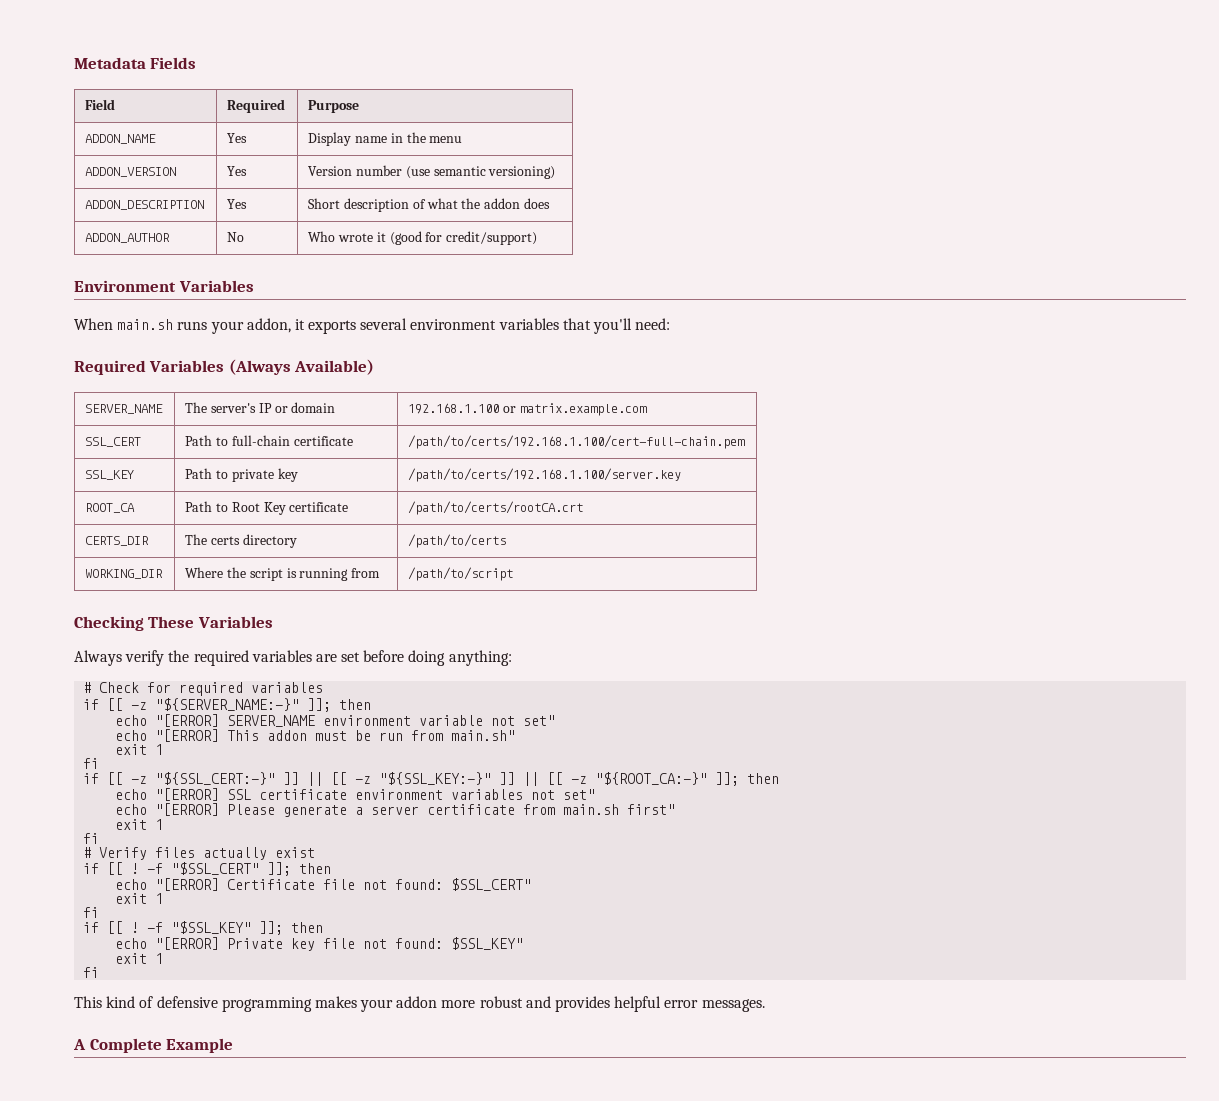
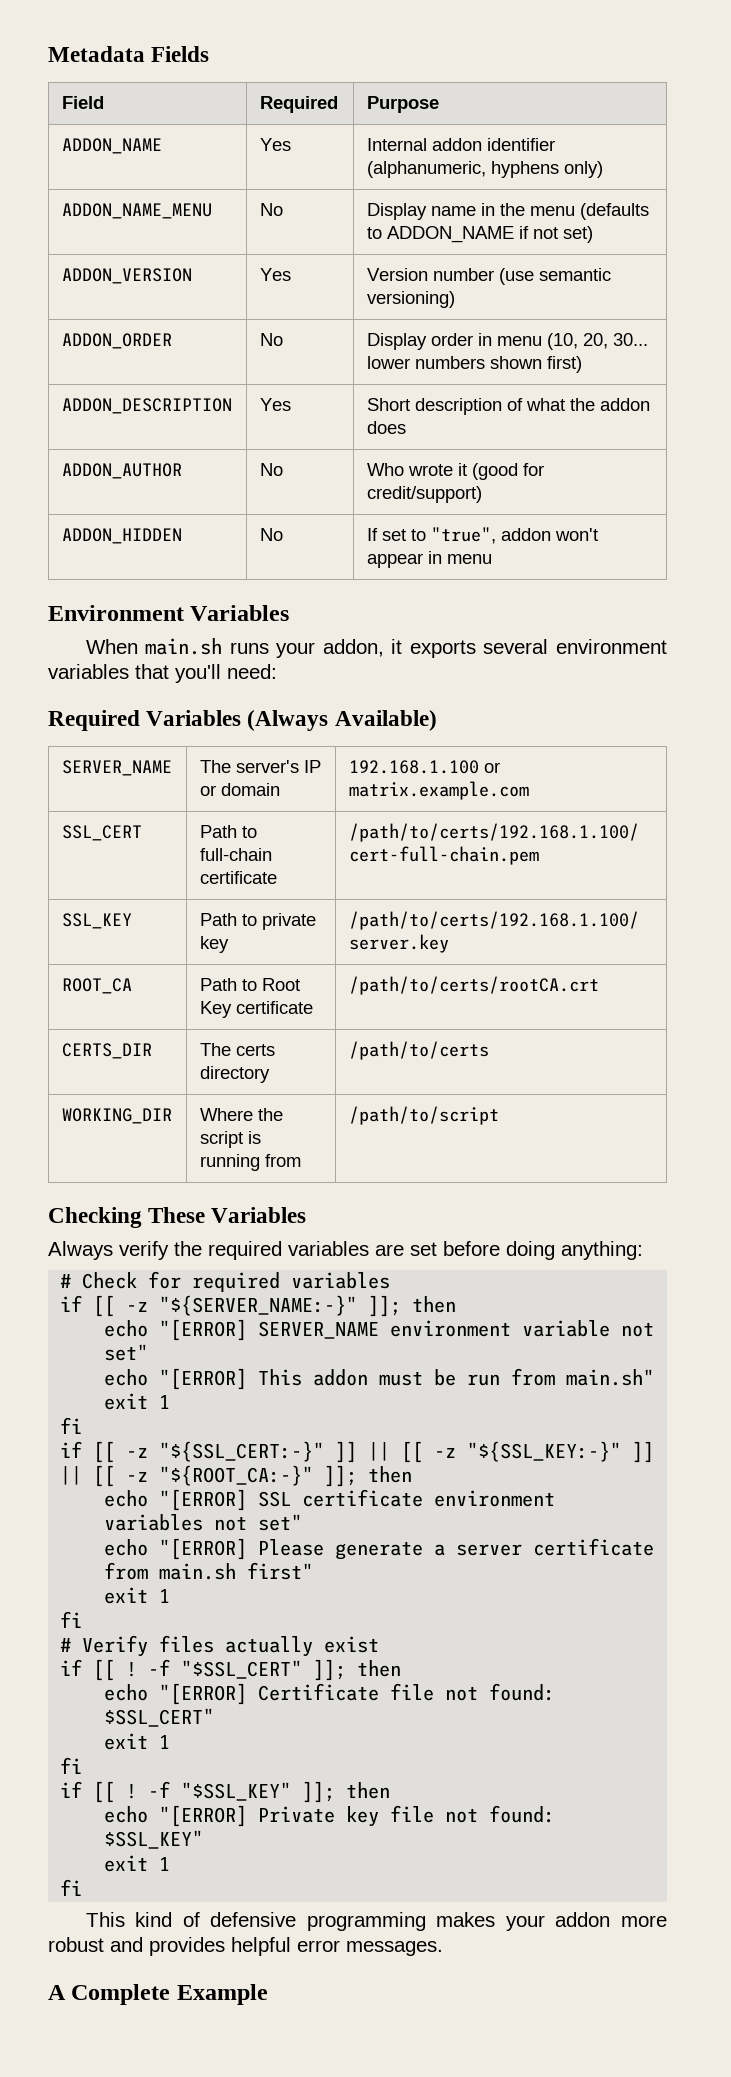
(248, 138) none -> [366,138,555,151] [366,161,603,178] [61,203,212,219] [259,203,283,216] | Internal addon identifier (alphanumeric, hyphens only) // ADDON_NAME_MENU | No
(463, 139) none -> [579,203,649,220] [366,226,593,243] (defaults to ADDON_NAME if not set)
(556, 172) none -> [61,333,172,349] [259,333,283,346] [366,333,648,350] [366,356,582,373] // ADDON_ORDER | No | Display order in menu (10, 20, 30... lower numbers shown first)
(538, 238) none -> [61,528,182,544] [259,528,283,541] [366,527,598,544] [366,551,492,568] // ADDON_HIDDEN | No | If set to "true", addon won't appear in menu

